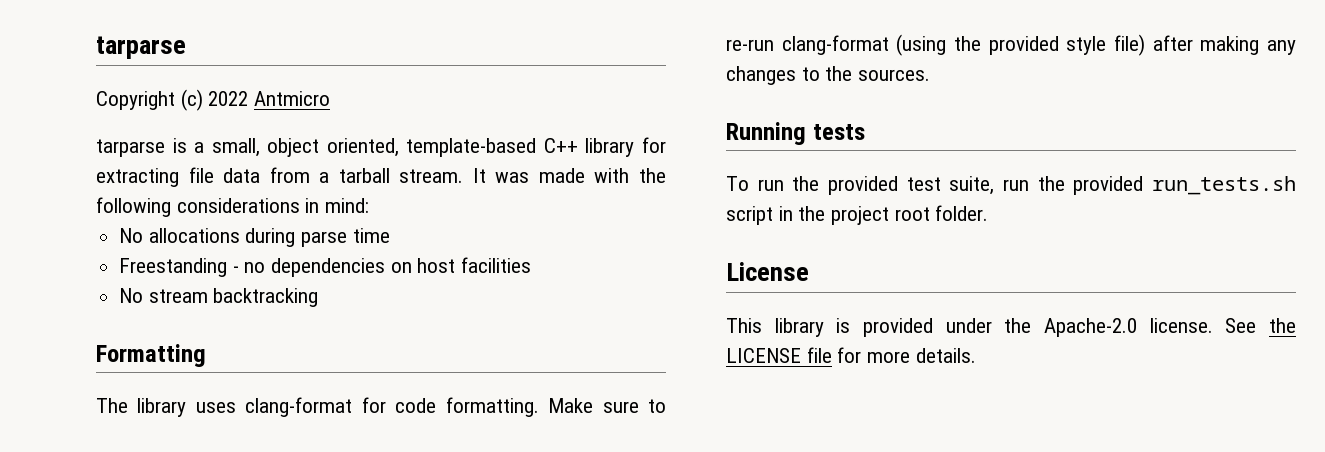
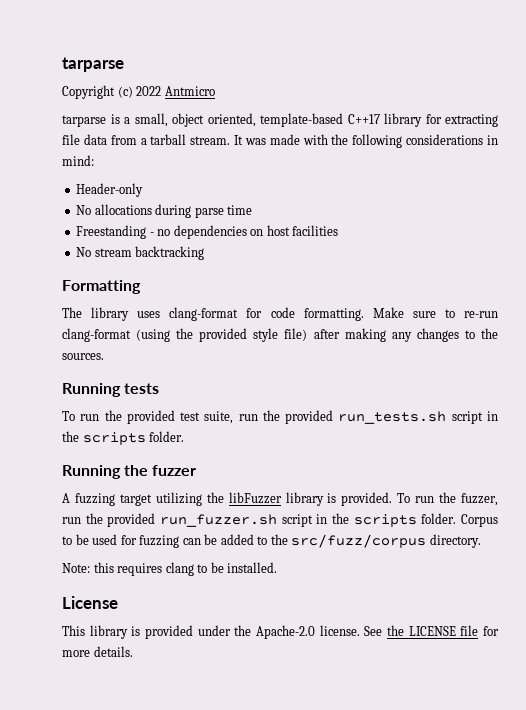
[543,138,578,153] C++ -> [347,114,380,124] C++17
(370, 205) none -> [76,183,144,197] // Header-only
[831,205,989,225] project root folder. -> [82,431,185,445] [62,465,197,479] [62,492,499,506] [62,513,499,527] [62,534,481,548] [62,562,278,576] scripts folder. // Running the fuzzer // A fuzzing target utilizing the libFuzzer library is provided. To run the fuzzer, run the provided run_fuzzer.sh script in the scripts folder. Corpus to be used for fuzzing can be added to the src/fuzz/corpus directory. // Note: this requires clang to be installed.

